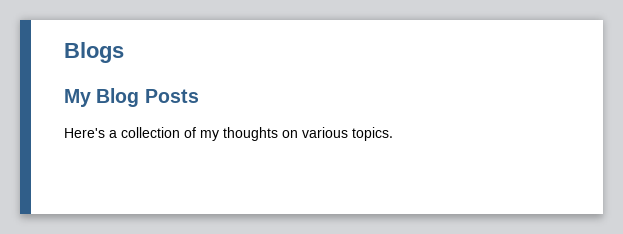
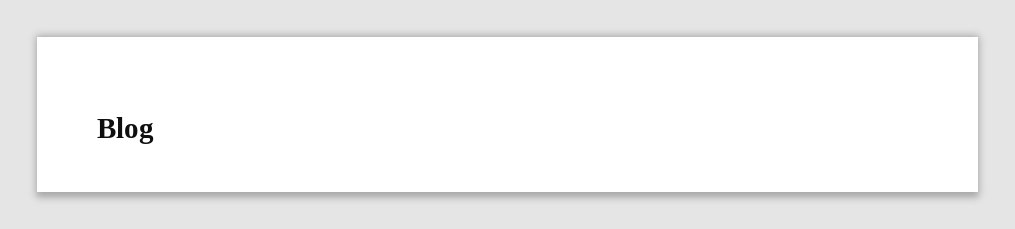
[64,42,124,63] [64,88,199,107] [64,127,393,141] Blogs // My Blog Posts // Here's a collection of my thoughts on various topics. -> [97,117,154,144] Blog

